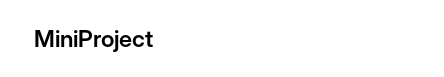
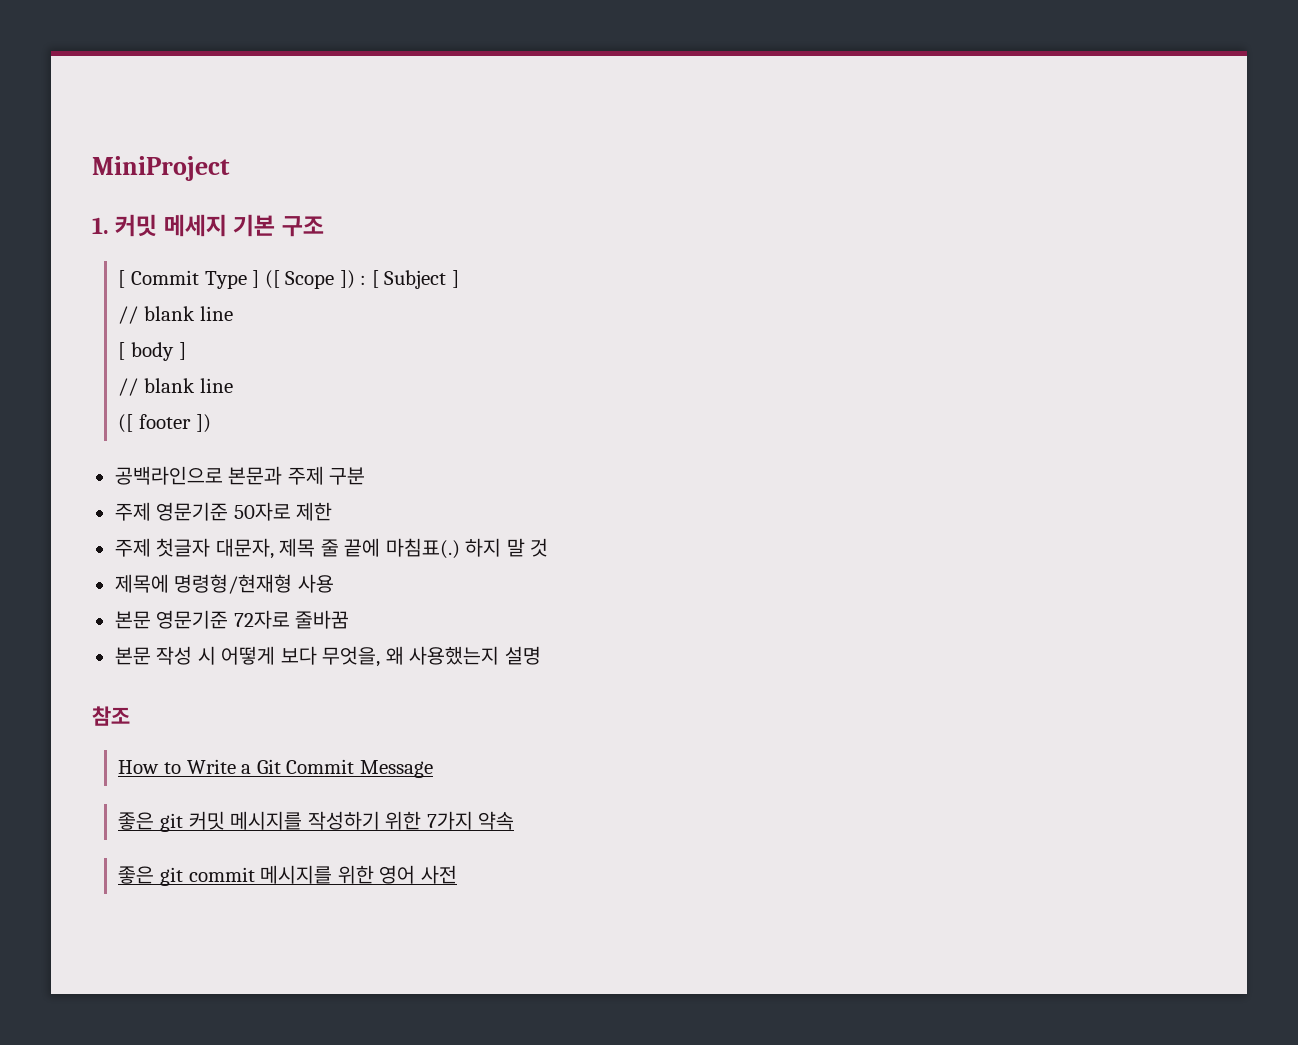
(153, 41) none -> [92,214,324,237] [118,270,459,289] [118,306,233,324] [118,342,186,361] [118,378,233,396] [118,414,211,433] [114,466,366,485] [114,502,333,521] [114,538,549,559] [114,574,334,594] [114,610,350,629] [114,646,541,667] [92,706,130,726] [118,759,433,778] [118,811,515,832] [118,865,457,886] // 1. 커밋 메세지 기본 구조 // [ Commit Type ] ([ Scope ]) : [ Subject ] // // blank line // [ body ] // // blank line // ([ footer ]) // 공백라인으로 본문과 주제 구분 // 주제 영문기준 50자로 제한 // 주제 첫글자 대문자, 제목 줄 끝에 마침표(.) 하지 말 것 // 제목에 명령형/현재형 사용 // 본문 영문기준 72자로 줄바꿈 // 본문 작성 시 어떻게 보다 무엇을, 왜 사용했는지 설명 // 참조 // How to Write a Git Commit Message // 좋은 git 커밋 메시지를 작성하기 위한 7가지 약속 // 좋은 git commit 메시지를 위한 영어 사전

